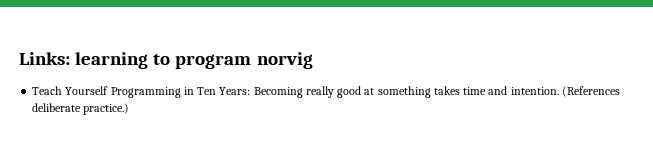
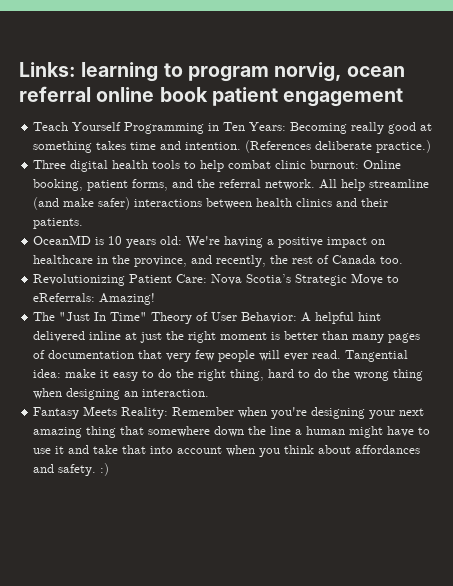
[256,52,313,69] norvig -> [274,62,406,82] [19,86,404,107] norvig, ocean referral online book patient engagement
(130, 109) none -> [33,160,402,172] [33,179,430,191] [33,197,389,210] [33,218,84,229] [33,235,386,248] [33,255,404,267] [33,273,400,286] [33,293,156,305] [33,312,382,324] [33,331,421,343] [33,350,409,362] [33,369,424,381] [33,388,210,400] [33,406,425,419] [33,426,431,438] [33,445,421,457] [33,463,110,476] // Three digital health tools to help combat clinic burnout: Online booking, patient forms, and the referral network. All help streamline (and make safer) interactions between health clinics and their patients. // OceanMD is 10 years old: We're having a positive impact on healthcare in the province, and recently, the rest of Canada too. // Revolutionizing Patient Care: Nova Scotia’s Strategic Move to eReferrals: Amazing! // The "Just In Time" Theory of User Behavior: A helpful hint delivered inline at just the right moment is better than many pages of documentation that very few people will ever read. Tangential idea: make it easy to do the right thing, hard to do the wrong thing when designing an interaction. // Fantasy Meets Reality: Remember when you're designing your next amazing thing that somewhere down the line a human might have to use it and take that into account when you think about affordances and safety. :)

